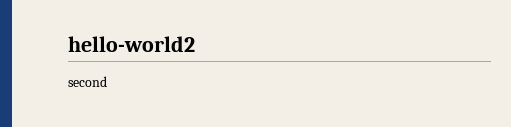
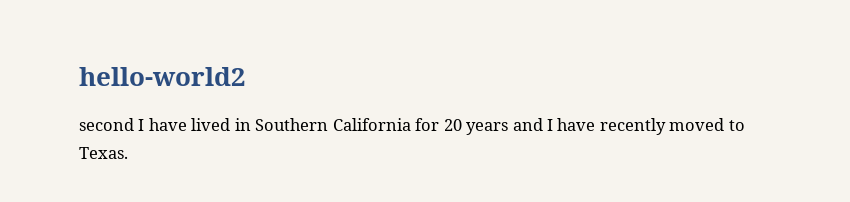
(107, 81) none -> [138,118,745,135] [79,147,128,159] I have lived in Southern California for 20 years and I have recently moved to Texas.

